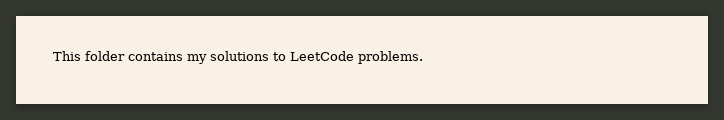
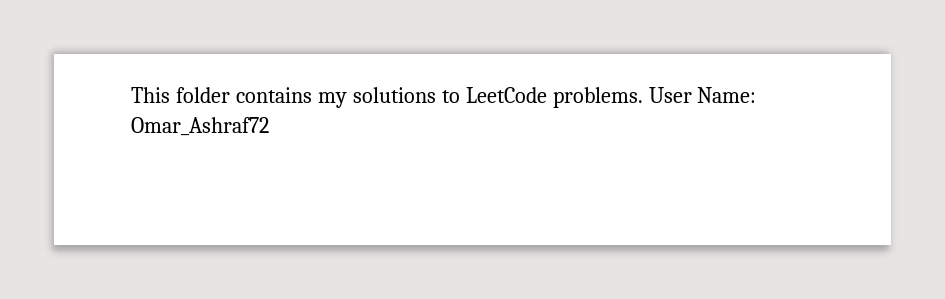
(423, 57) none -> [648,87,757,103] [131,117,269,136] User Name: Omar_Ashraf72

